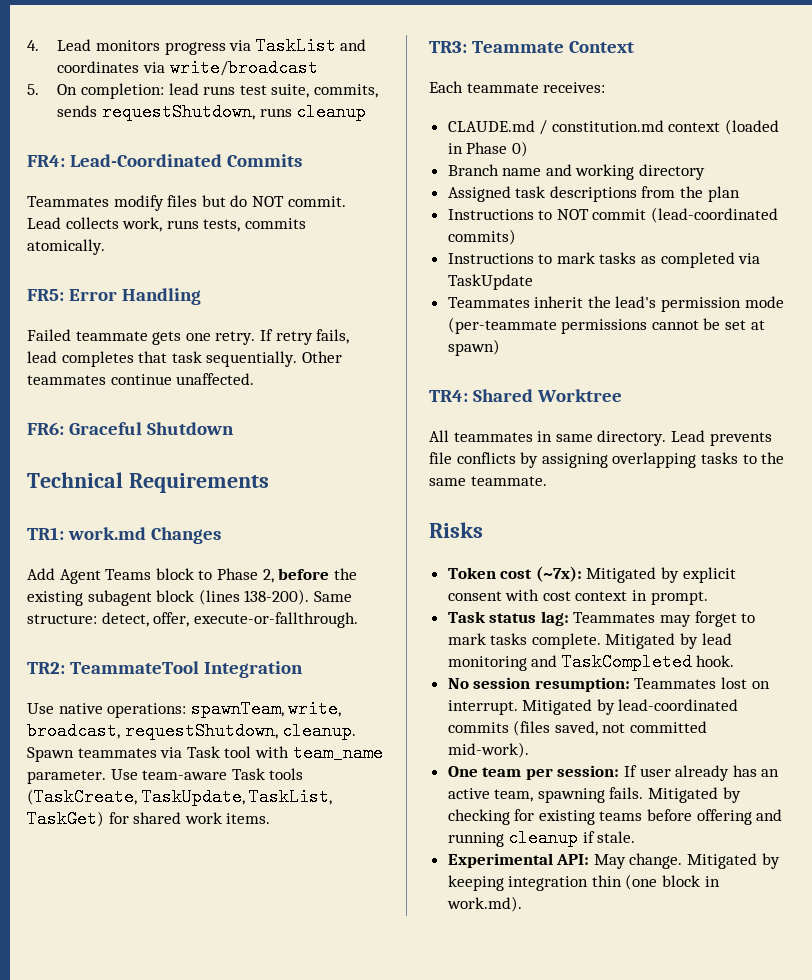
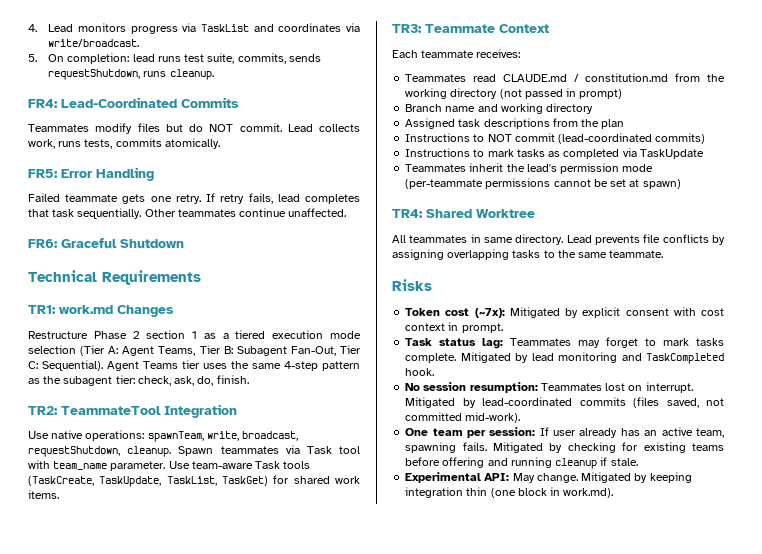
[169,59,318,77] write/broadcast -> [48,39,140,47] write/broadcast.
[296,103,367,121] cleanup -> [169,69,214,80] cleanup.
[27,568,357,584] [27,589,352,606] [27,612,358,628] Add Agent Teams block to Phase 2, before the existing subagent block (lines 138-200). Same structure: detect, offer, execute-or-fallthrough. -> [28,330,361,339] [28,345,361,356] [28,360,360,371] [28,375,249,386] Restructure Phase 2 section 1 as a tiered execution mode selection (Tier A: Agent Teams, Tier B: Subagent Fan-Out, Tier C: Sequential). Agent Teams tier uses the same 4-step pattern as the subagent tier: check, ask, do, finish.
(606, 87) none -> [405,74,496,82] Teammates read
[668,119,780,135] [447,141,528,157] context (loaded in Phase 0) -> [675,73,725,82] [405,88,623,99] from the working directory (not passed in prompt)

